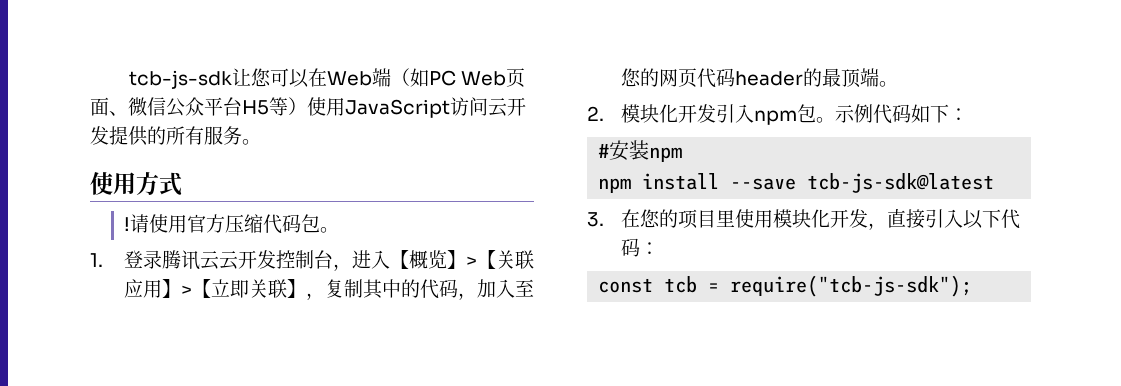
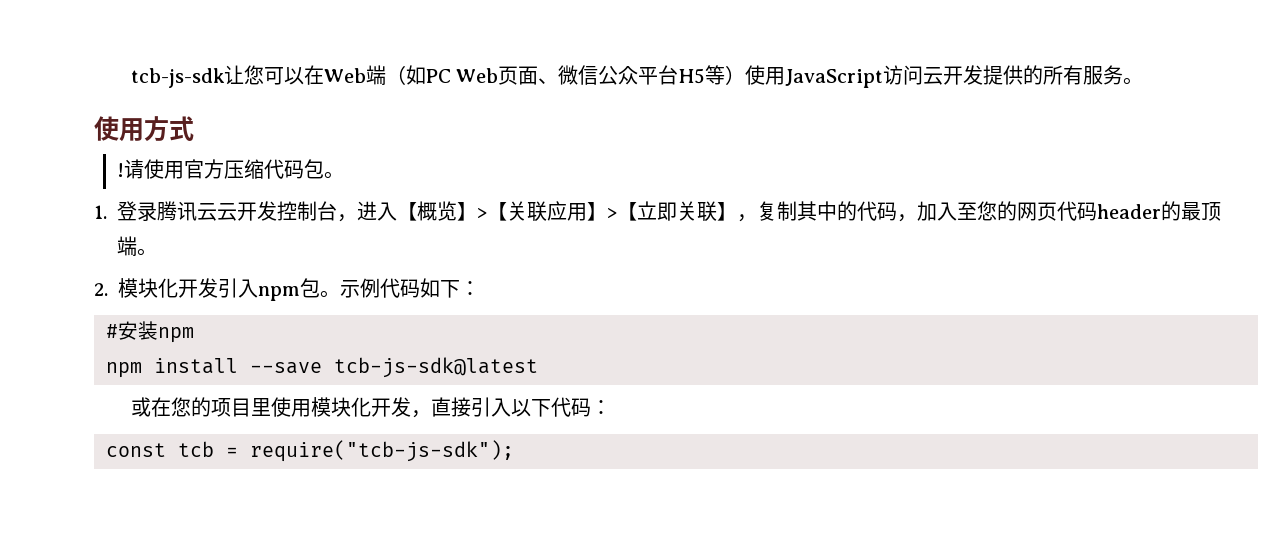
[587,212,604,227] 3. -> [131,397,152,417] 或

